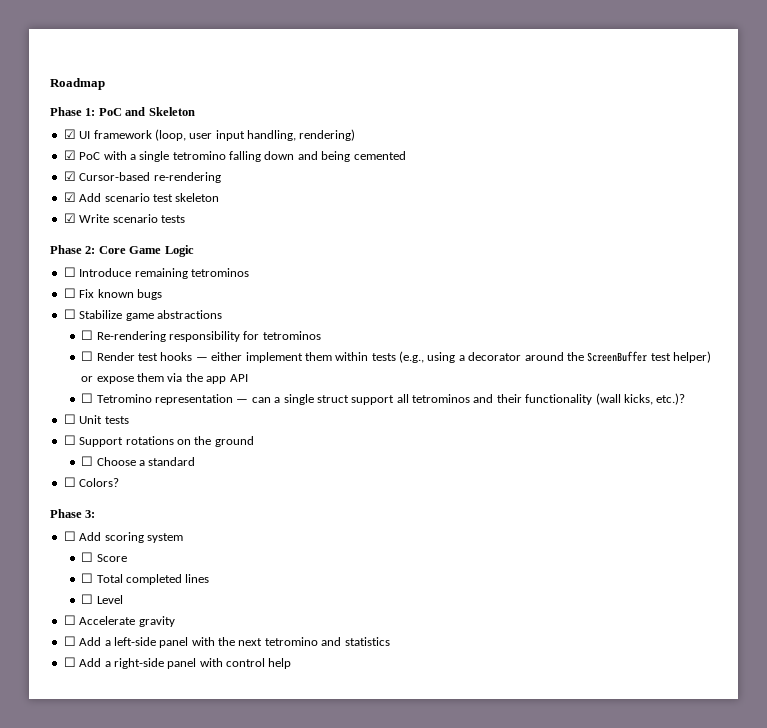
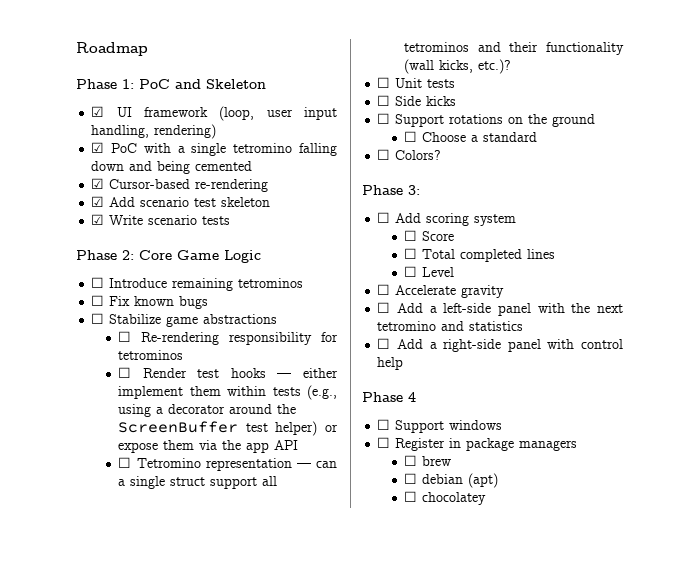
(129, 420) none -> [377,95,457,106] // ☐ Side kicks
(292, 663) none -> [362,392,416,402] [377,419,503,433] [377,437,578,451] [404,455,452,466] [404,473,499,488] [404,491,487,505] // Phase 4 // ☐ Support windows // ☐ Register in package managers // ☐ brew // ☐ debian (apt) // ☐ chocolatey

